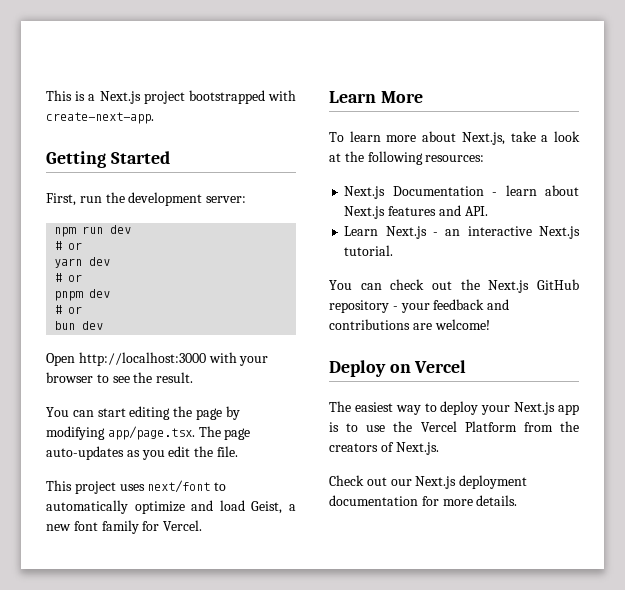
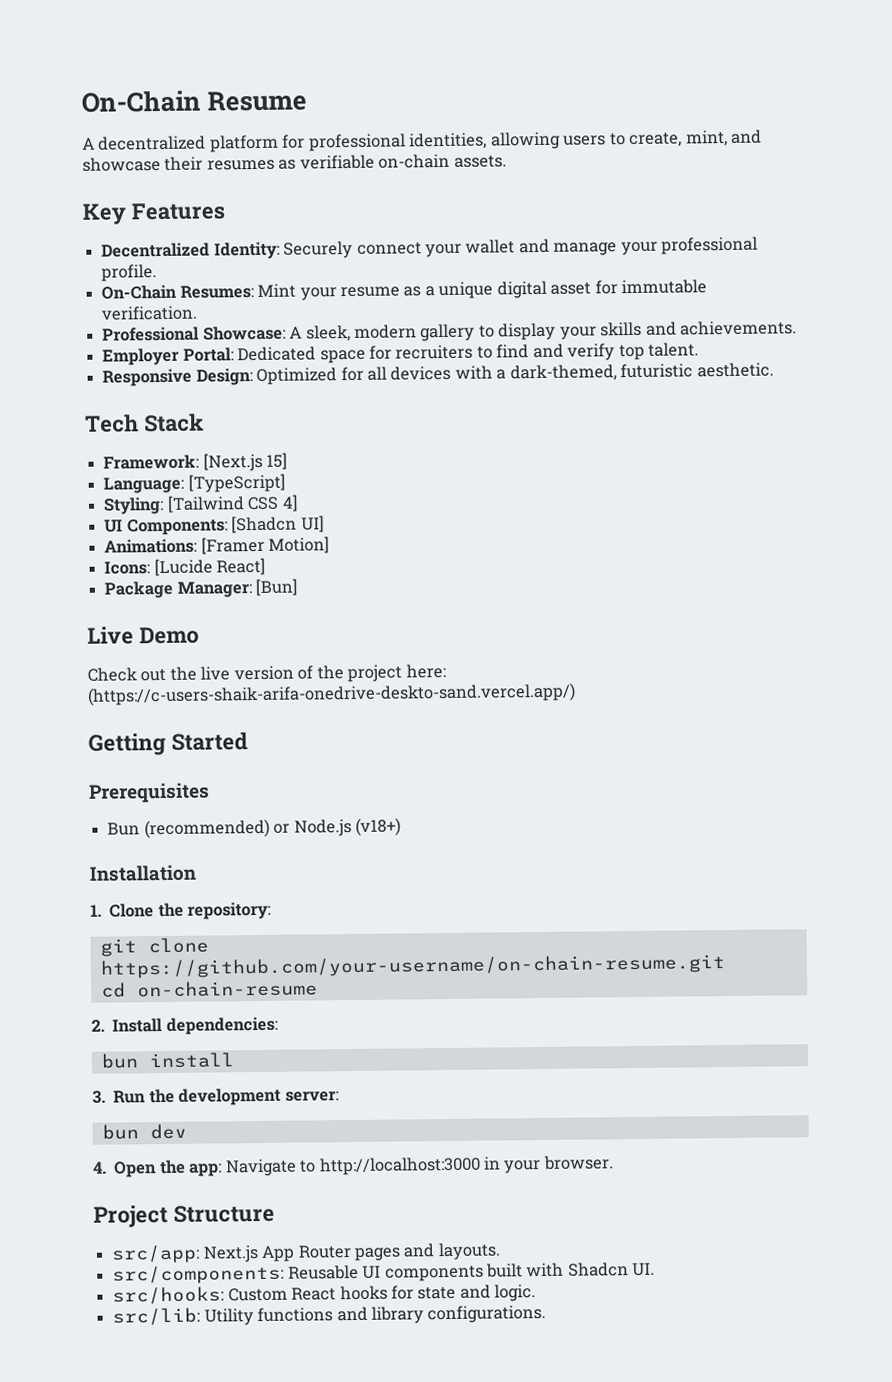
[46,90,296,104] [46,112,154,124] [46,151,170,168] [46,192,247,206] [54,225,132,237] [54,241,83,250] [54,257,111,268] [54,273,83,282] [54,289,111,301] [54,305,83,314] [54,321,104,330] [46,352,269,366] [46,372,194,383] [46,406,240,420] [46,426,251,440] [46,446,238,460] [46,480,227,494] [46,500,296,514] [46,520,203,534] [329,91,423,103] [329,131,580,145] [329,151,485,165] [344,185,579,199] [344,205,488,219] [344,226,580,239] [344,245,394,256] [329,279,579,293] [329,299,510,313] [329,319,490,330] [329,360,467,377] [329,401,579,415] [329,421,579,432] [329,442,439,455] [329,475,528,489] [329,495,518,506] This is a Next.js project bootstrapped with create-next-app. // Getting Started // First, run the development server: // npm run dev // # or // yarn dev // # or // pnpm dev // # or // bun dev // Open http://localhost:3000 with your browser to see the result. // You can start editing the page by modifying app/page.tsx. The page auto-updates as you edit the file. // This project uses next/font to automatically optimize and load Geist, a new font family for Vercel. // Learn More // To learn more about Next.js, take a look at the following resources: // Next.js Documentation - learn about Next.js features and API. // Learn Next.js - an interactive Next.js tutorial. // You can check out the Next.js GitHub repository - your feedback and contributions are welcome! // Deploy on Vercel // The easiest way to deploy your Next.js app is to use the Vercel Platform from the creators of Next.js. // Check out our Next.js deployment documentation for more details. -> [81,90,308,113] [82,129,763,153] [82,153,507,172] [82,202,225,225] [101,236,759,260] [101,264,158,282] [101,279,708,301] [101,305,199,321] [102,320,798,342] [102,342,700,366] [102,362,774,387] [85,413,204,433] [103,452,288,472] [103,473,285,494] [103,494,298,515] [104,515,324,536] [104,536,330,555] [104,557,266,577] [104,578,298,599] [87,626,199,645] [87,664,446,683] [87,682,576,706] [88,732,248,756] [88,782,210,803] [107,817,401,839] [89,864,197,882] [90,901,272,920] [99,937,209,957] [99,954,726,979] [100,980,318,998] [91,1016,278,1036] [100,1052,234,1069] [92,1087,339,1106] [101,1123,187,1140] [92,1155,614,1178] [93,1204,275,1228] [111,1242,501,1264] [112,1262,656,1285] [112,1284,537,1305] [112,1304,547,1326] On-Chain Resume // A decentralized platform for professional identities, allowing users to create, mint, and showcase their resumes as verifiable on-chain assets. // Key Features // Decentralized Identity: Securely connect your wallet and manage your professional profile. // On-Chain Resumes: Mint your resume as a unique digital asset for immutable verification. // Professional Showcase: A sleek, modern gallery to display your skills and achievements. // Employer Portal: Dedicated space for recruiters to find and verify top talent. // Responsive Design: Optimized for all devices with a dark-themed, futuristic aesthetic. // Tech Stack // Framework: [Next.js 15] // Language: [TypeScript] // Styling: [Tailwind CSS 4] // UI Components: [Shadcn UI] // Animations: [Framer Motion] // Icons: [Lucide React] // Package Manager: [Bun] // Live Demo // Check out the live version of the project here: (https://c-users-shaik-arifa-onedrive-deskto-sand.vercel.app/) // Getting Started // Prerequisites // Bun (recommended) or Node.js (v18+) // Installation // 1. Clone the repository: // git clone https://github.com/your-username/on-chain-resume.git // cd on-chain-resume // 2. Install dependencies: // bun install // 3. Run the development server: // bun dev // 4. Open the app: Navigate to http://localhost:3000 in your browser. // Project Structure // src/app: Next.js App Router pages and layouts. // src/components: Reusable UI components built with Shadcn UI. // src/hooks: Custom React hooks for state and logic. // src/lib: Utility functions and library configurations.

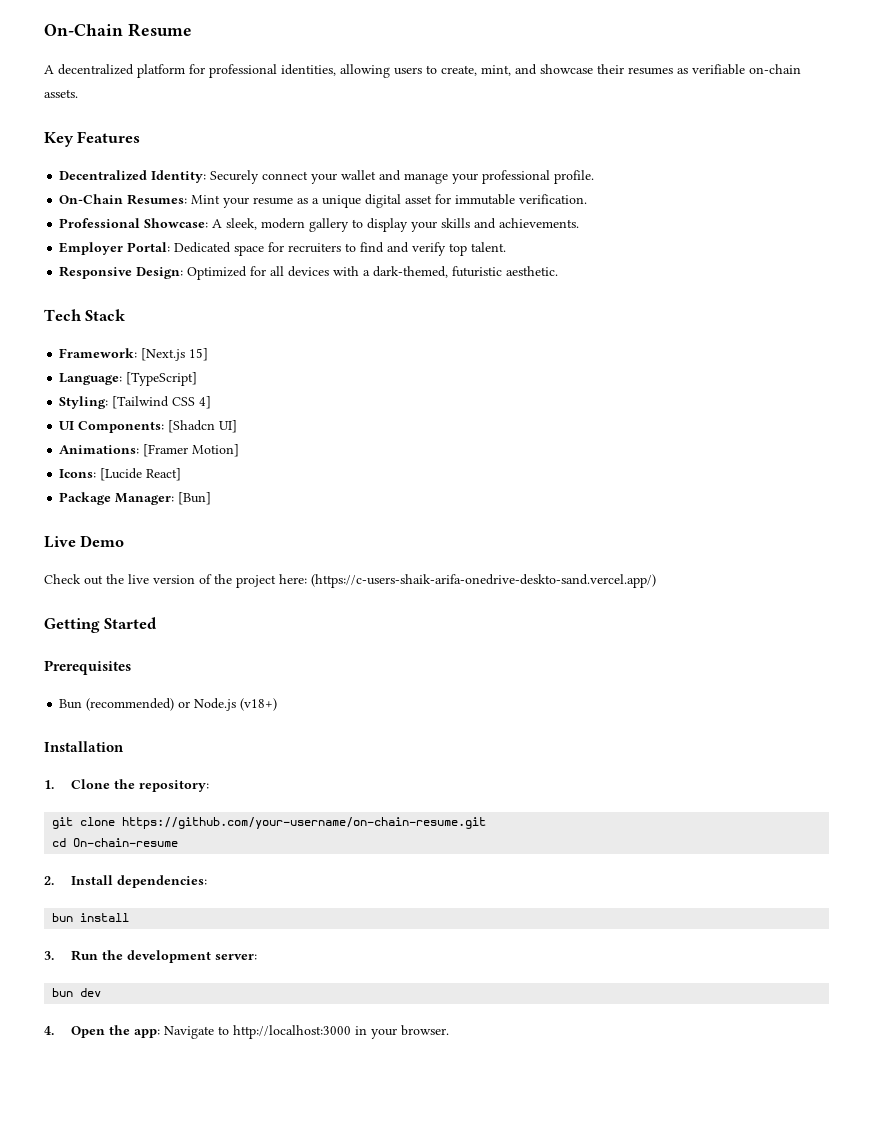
[136,980,318,998] on-chain-resume -> [73,838,179,847] On-chain-resume
[93,1204,275,1228] [111,1242,501,1264] [112,1262,656,1285] [112,1284,537,1305] [112,1304,547,1326] // Project Structure // src/app: Next.js App Router pages and layouts. // src/components: Reusable UI components built with Shadcn UI. // src/hooks: Custom React hooks for state and logic. // src/lib: Utility functions and library configurations. -> (450, 1030) none

